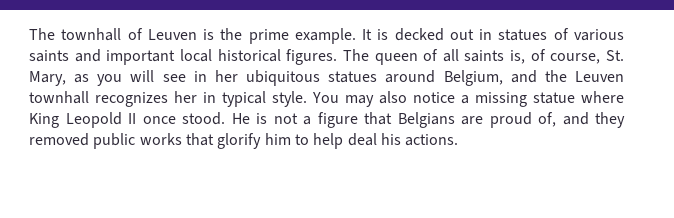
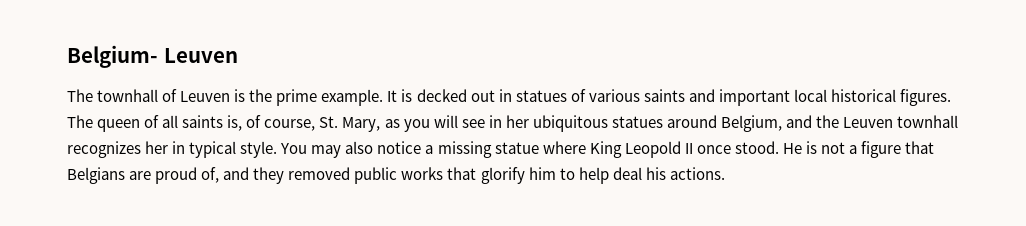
(29, 34) none -> [67,45,238,68] Belgium- Leuven //

